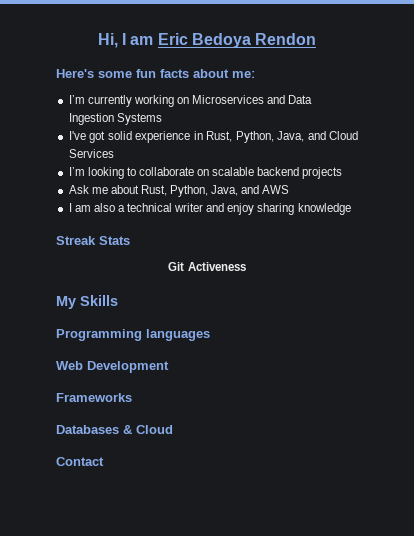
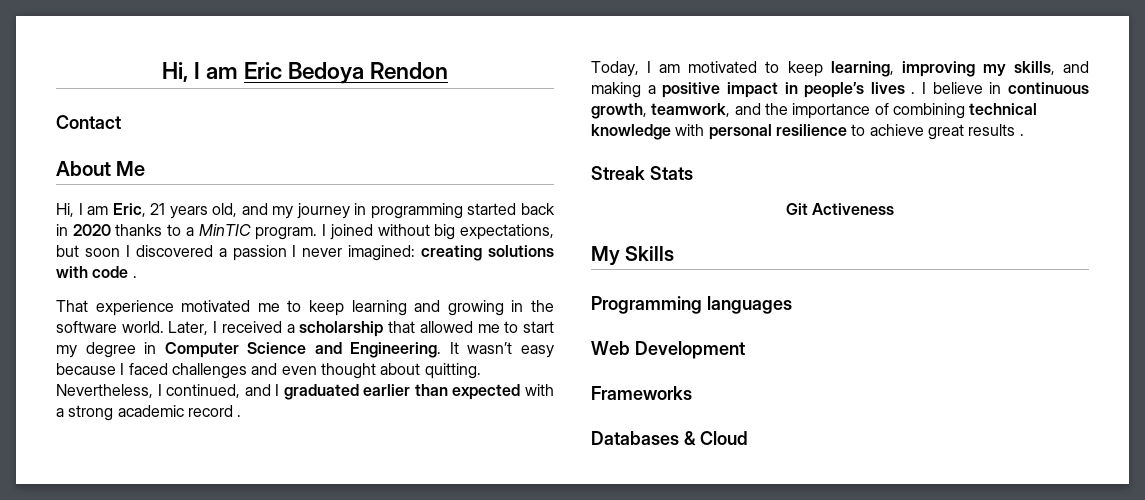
[56,69,255,78] [68,95,313,107] [68,113,162,125] [68,131,359,143] [68,149,114,158] [68,167,343,179] [68,185,290,197] [68,203,351,215] Here's some fun facts about me: // I’m currently working on Microservices and Data Ingestion Systems // I've got solid experience in Rust, Python, Java, and Cloud Services // I’m looking to collaborate on scalable backend projects // Ask me about Rust, Python, Java, and AWS // I am also a technical writer and enjoy sharing knowledge -> [56,115,121,129] [56,161,146,176] [56,203,556,219] [56,224,555,240] [56,245,554,261] [56,266,137,278] [56,300,555,316] [56,321,555,337] [56,342,554,358] [56,363,481,379] [56,384,554,400] [56,405,242,421] [591,61,1089,77] [591,82,1089,98] [591,103,1038,119] [591,124,1024,140] Contact // About Me // Hi, I am Eric, 21 years old, and my journey in programming started back in 2020 thanks to a MinTIC program. I joined without big expectations, but soon I discovered a passion I never imagined: creating solutions with code . // That experience motivated me to keep learning and growing in the software world. Later, I received a scholarship that allowed me to start my degree in Computer Science and Engineering. It wasn’t easy because I faced challenges and even thought about quitting. Nevertheless, I continued, and I graduated earlier than expected with a strong academic record . // Today, I am motivated to keep learning, improving my skills, and making a positive impact in people’s lives . I believe in continuous growth, teamwork, and the importance of combining technical knowledge with personal resilience to achieve great results .
[56,457,104,466] // Contact -> (748, 438) none

